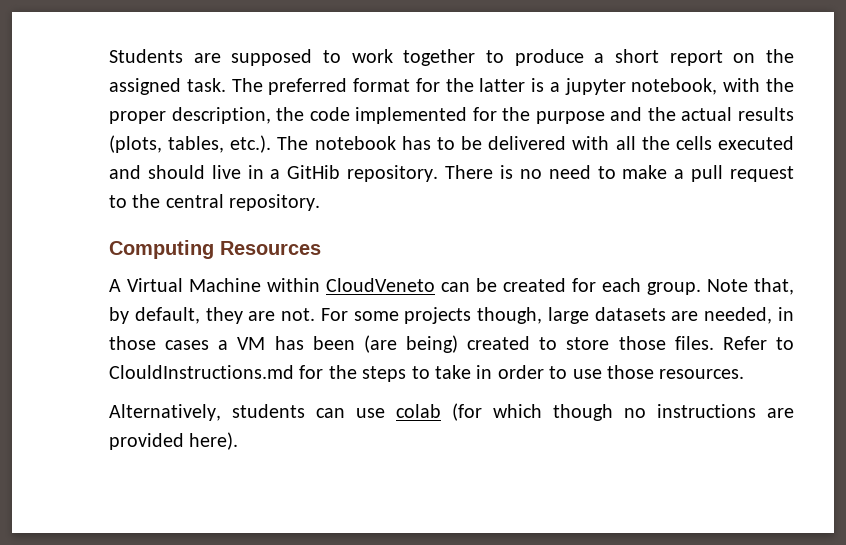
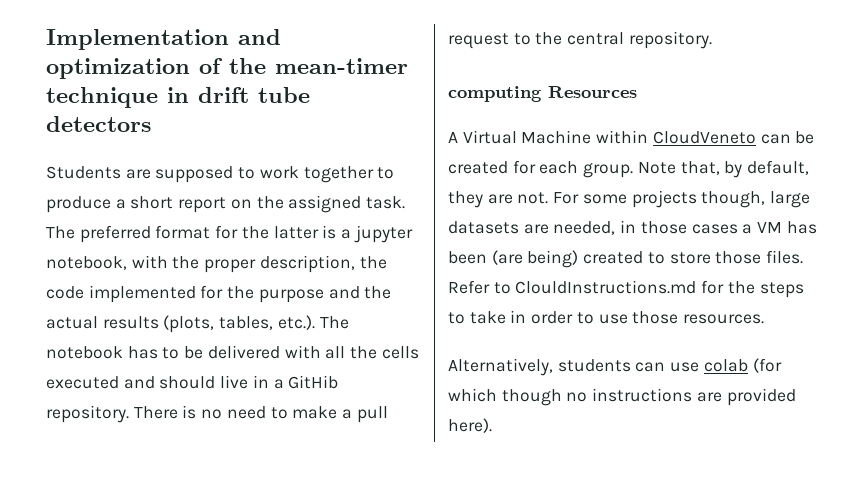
(109, 56) none -> [46,29,281,50] [46,58,408,79] [46,87,310,108] [46,116,151,132] Implementation and optimization of the mean-timer technique in drift tube detectors //
[109,240,214,259] Computing -> [448,86,542,102] computing

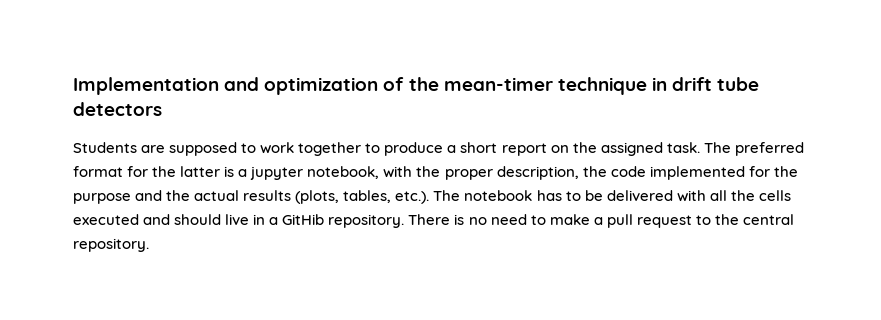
[448,86,637,102] [448,130,815,144] [448,160,810,178] [448,190,811,208] [448,220,817,235] [448,250,804,268] [448,280,804,298] [448,310,765,324] [448,358,782,376] [448,388,796,406] [448,418,492,433] // computing Resources // A Virtual Machine within CloudVeneto can be created for each group. Note that, by default, they are not. For some projects though, large datasets are needed, in those cases a VM has been (are being) created to store those files. Refer to ClouldInstructions.md for the steps to take in order to use those resources. // Alternatively, students can use colab (for which though no instructions are provided here). -> (149, 245) none

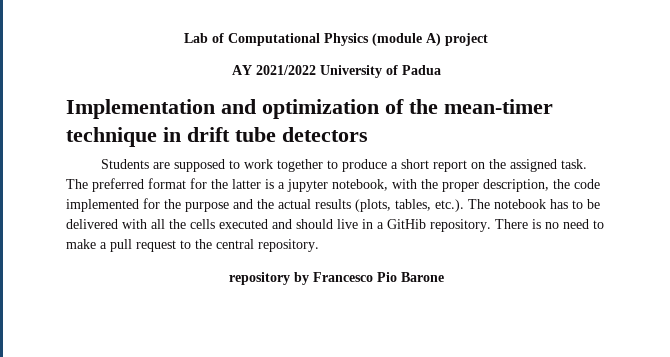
(73, 86) none -> [184,33,488,46] [231,65,441,78] Lab of Computational Physics (module A) project // AY 2021/2022 University of Padua //
(149, 245) none -> [228,272,444,285] // repository by Francesco Pio Barone

